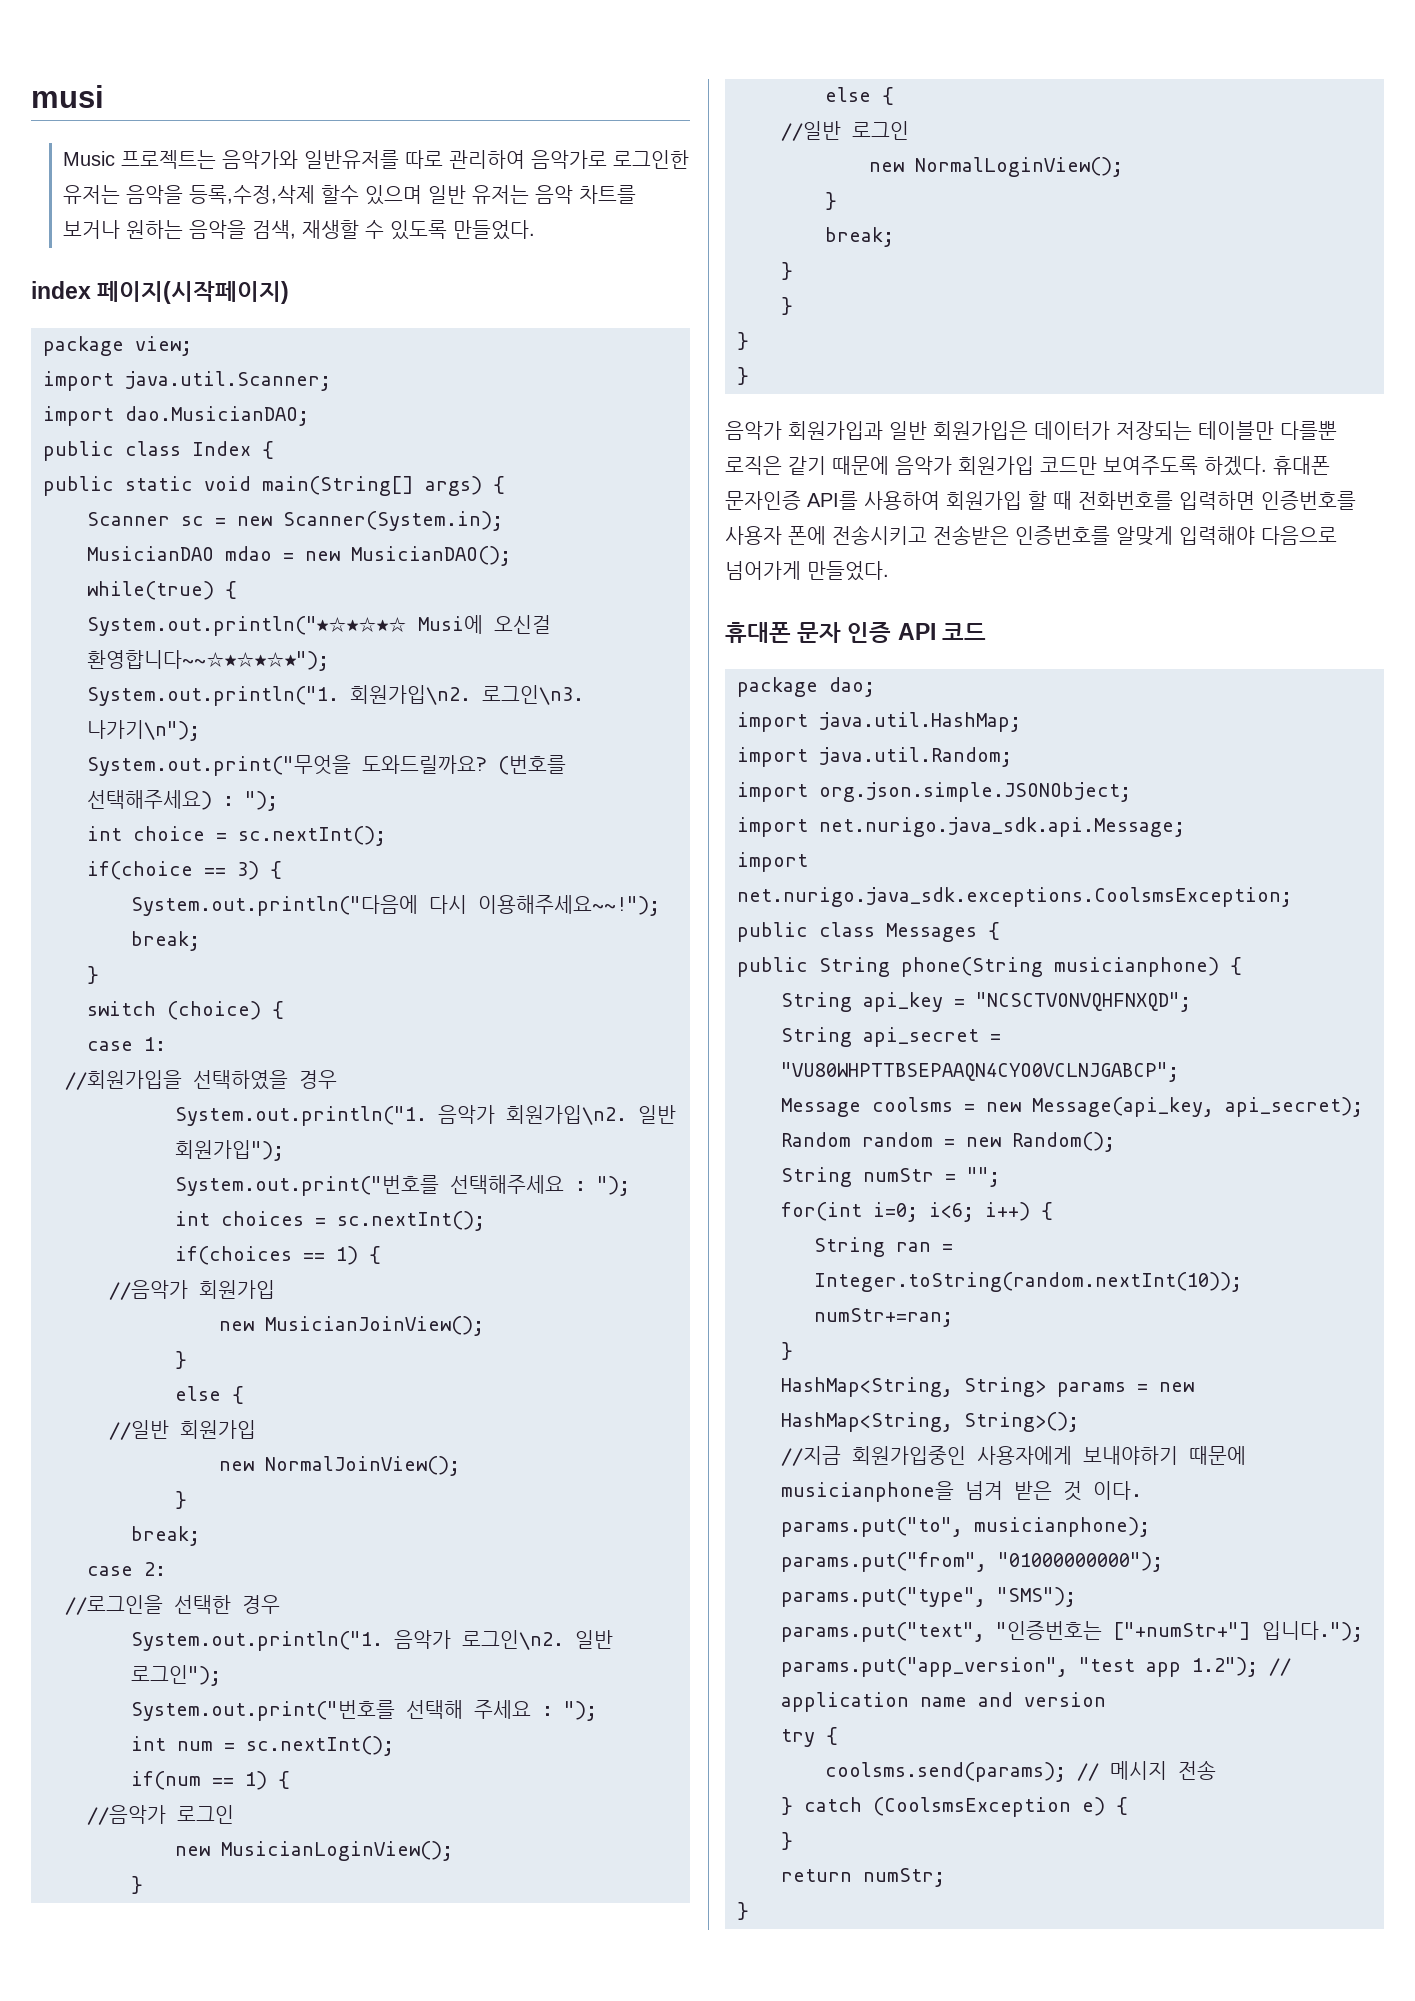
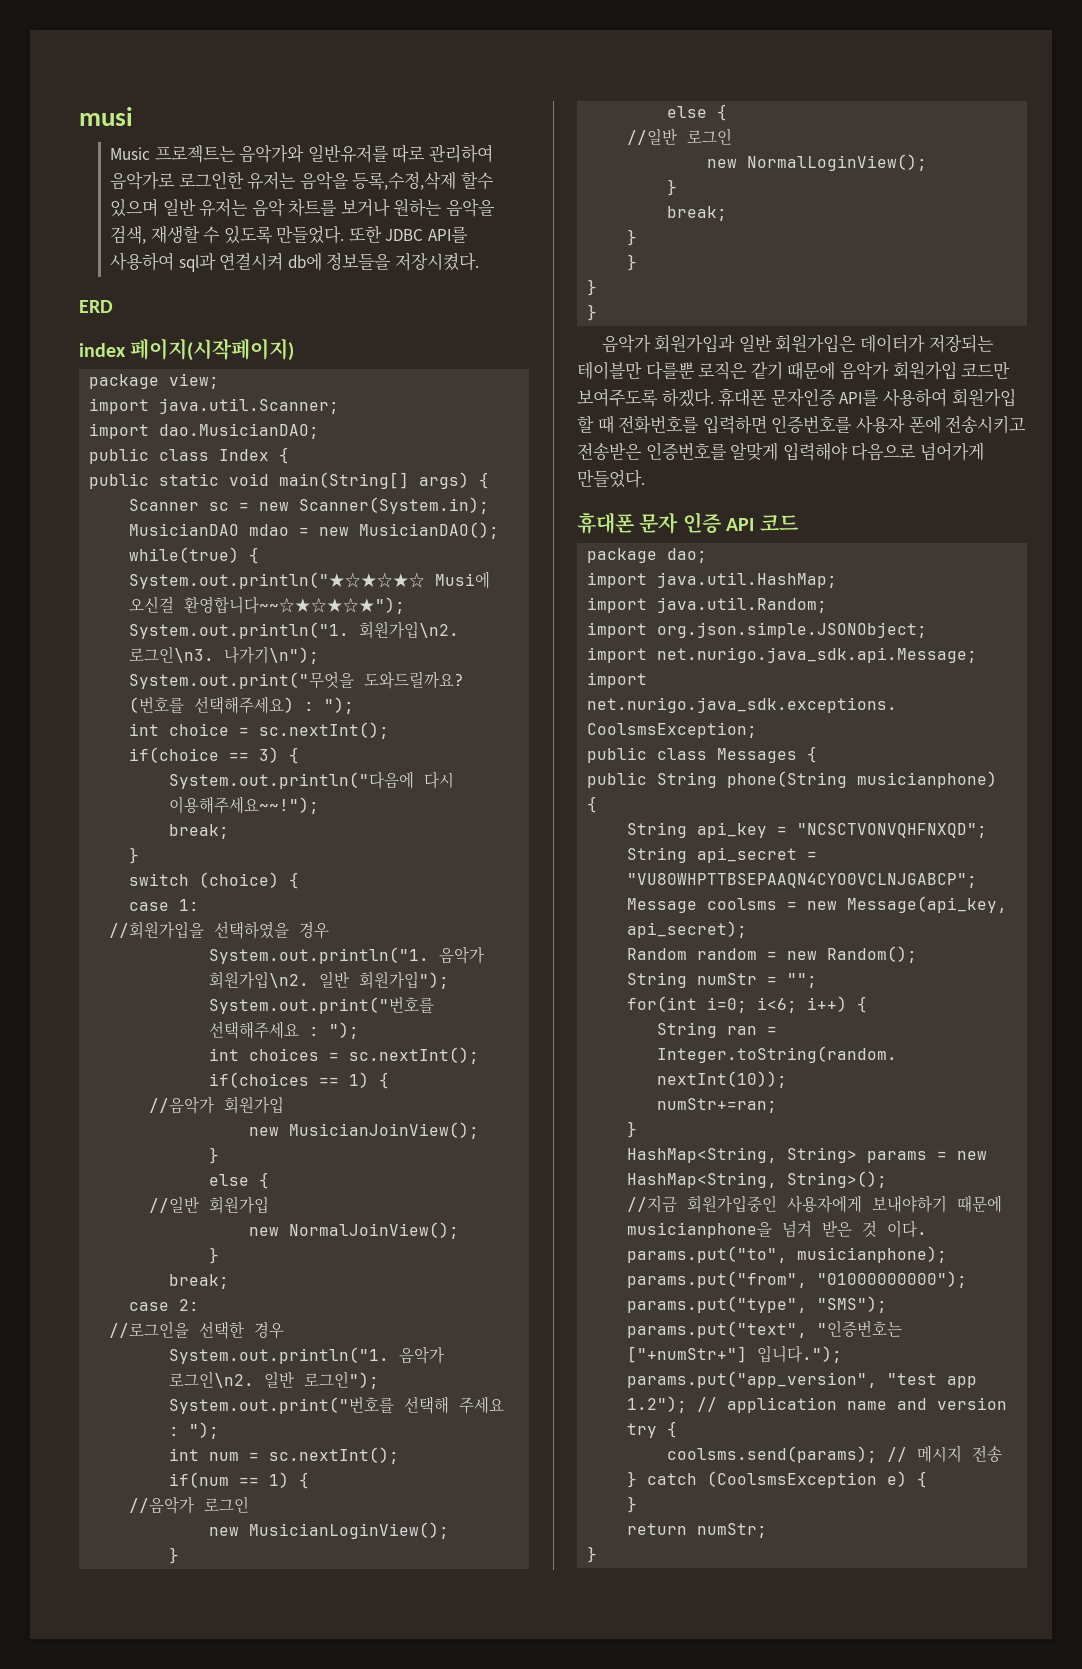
(535, 230) none -> [348,225,469,243] [109,252,479,272] [79,300,113,313] 또한 JDBC API를 사용하여 sql과 연결시켜 db에 정보들을 저장시켰다. // ERD

